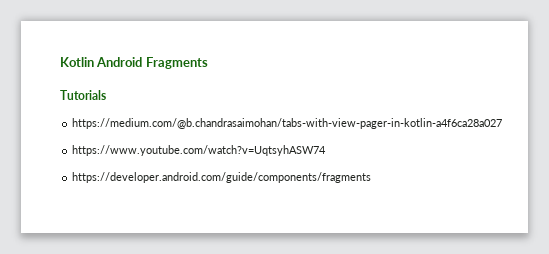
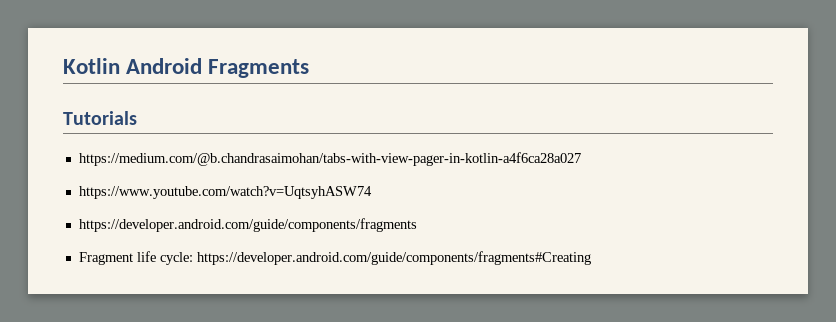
(372, 177) none -> [78,251,591,265] // Fragment life cycle: https://developer.android.com/guide/components/fragments#Creating

